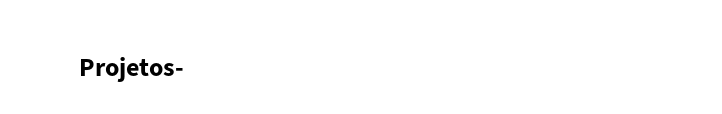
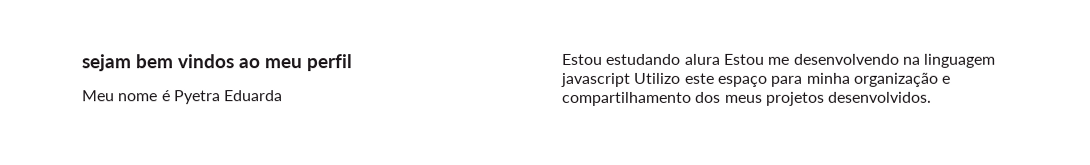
[79,57,184,82] Projetos- -> [81,54,352,72] [82,90,284,105] [561,53,996,68] [560,72,952,87] [562,91,933,106] sejam bem vindos ao meu perfil // Meu nome é Pyetra Eduarda // Estou estudando alura Estou me desenvolvendo na linguagem javascript Utilizo este espaço para minha organização e compartilhamento dos meus projetos desenvolvidos.

